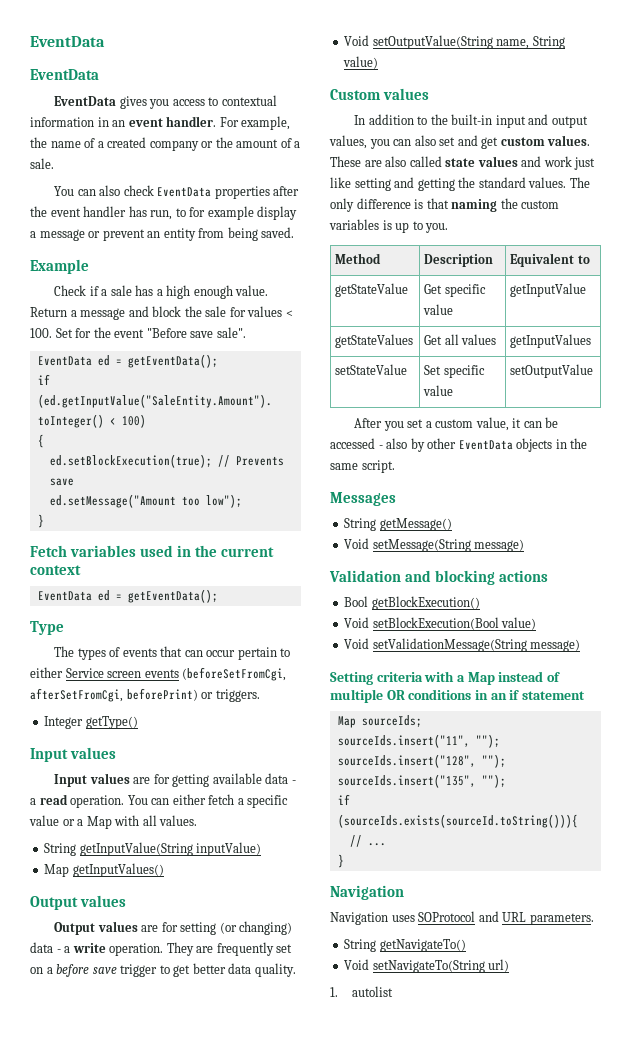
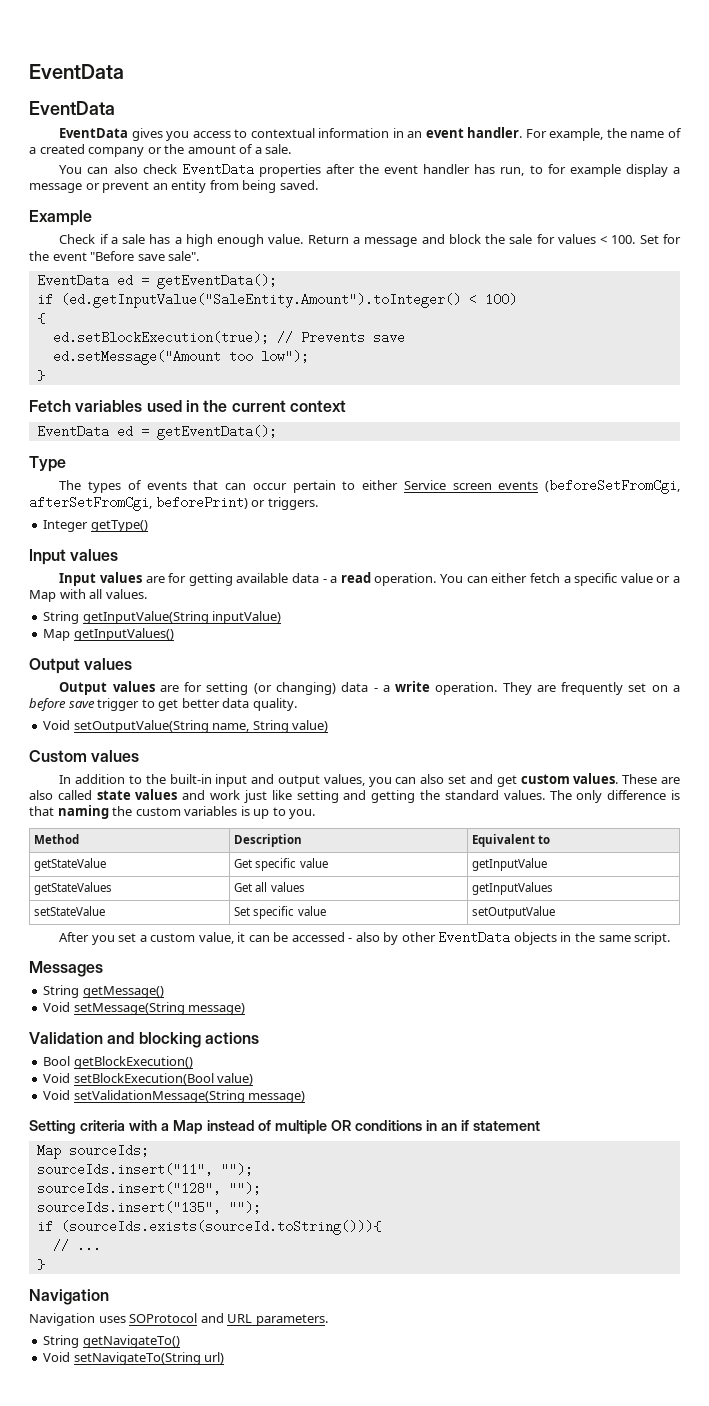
[330,986,393,997] // 1. autolist -> (225, 1358) none

